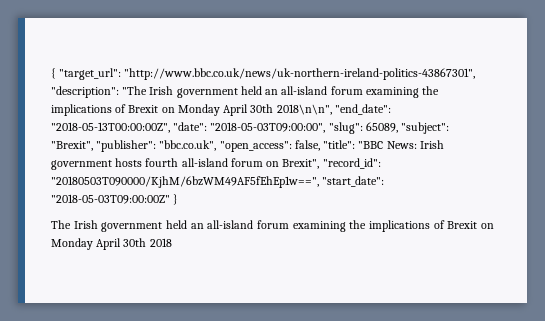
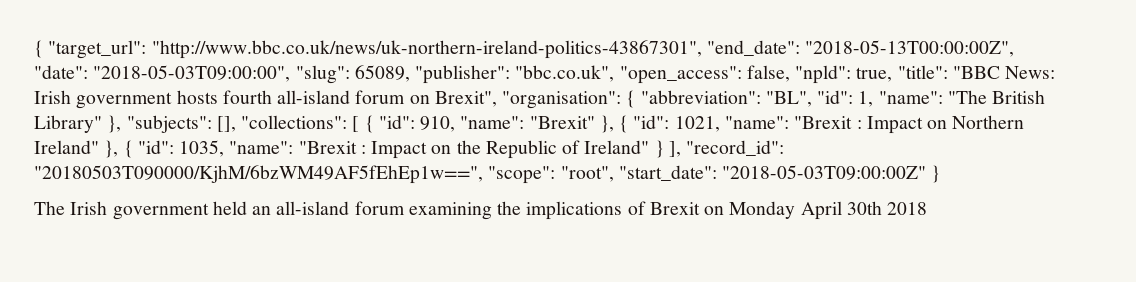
[51,86,440,98] [51,104,332,116] "description": "The Irish government held an all-island forum examining the implications of Brexit on Monday April 30th 2018\n\n", -> (702, 49) none
[401,122,450,134] [51,141,93,151] "subject": "Brexit", -> (410, 73) none
(320, 145) none -> [795,65,893,84] "npld": true,
[322,158,381,169] [51,176,319,188] "record_id": "20180503T090000/KjhM/6bzWM49AF5fEhEp1w==", -> [502,90,1046,109] [34,115,1025,134] [34,140,785,159] [34,165,614,184] "organisation": { "abbreviation": "BL", "id": 1, "name": "The British Library" }, "subjects": [], "collections": [ { "id": 910, "name": "Brexit" }, { "id": 1021, "name": "Brexit : Impact on Northern Ireland" }, { "id": 1035, "name": "Brexit : Impact on the Republic of Ireland" } ], "record_id": "20180503T090000/KjhM/6bzWM49AF5fEhEp1w==", "scope": "root",

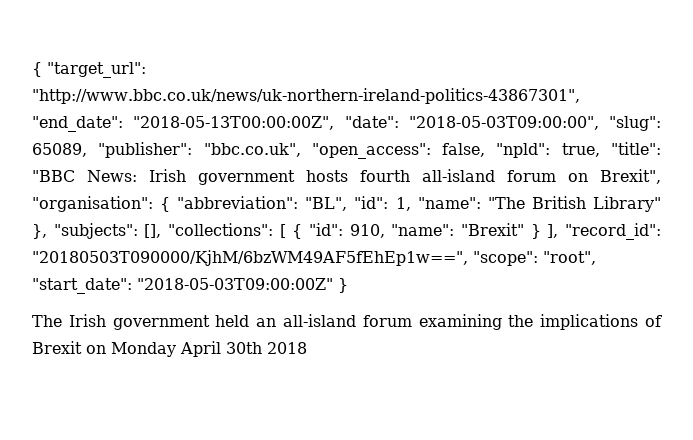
[599,115,1025,134] [34,140,650,159] }, { "id": 1021, "name": "Brexit : Impact on Northern Ireland" }, { "id": 1035, "name": "Brexit : Impact on the Republic of Ireland" -> (524, 229) none

